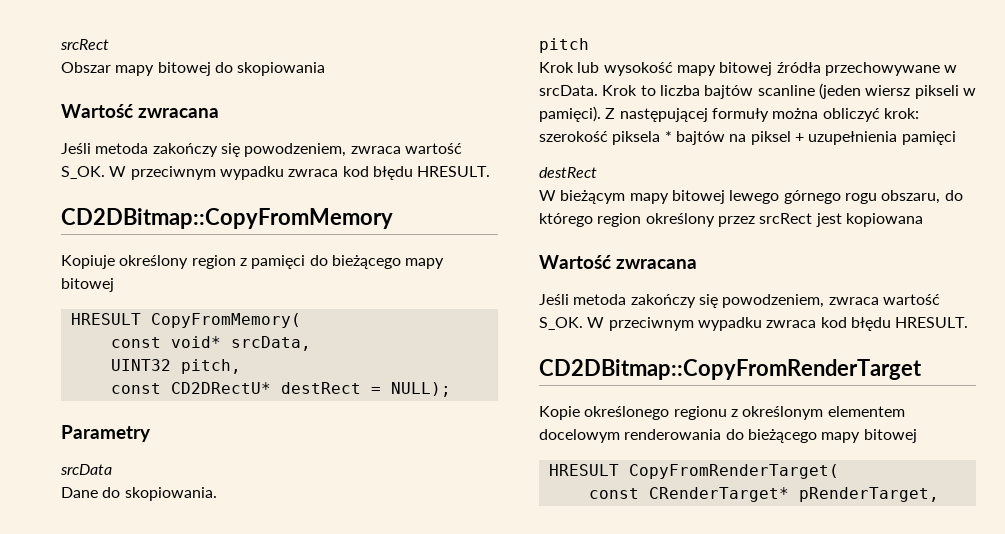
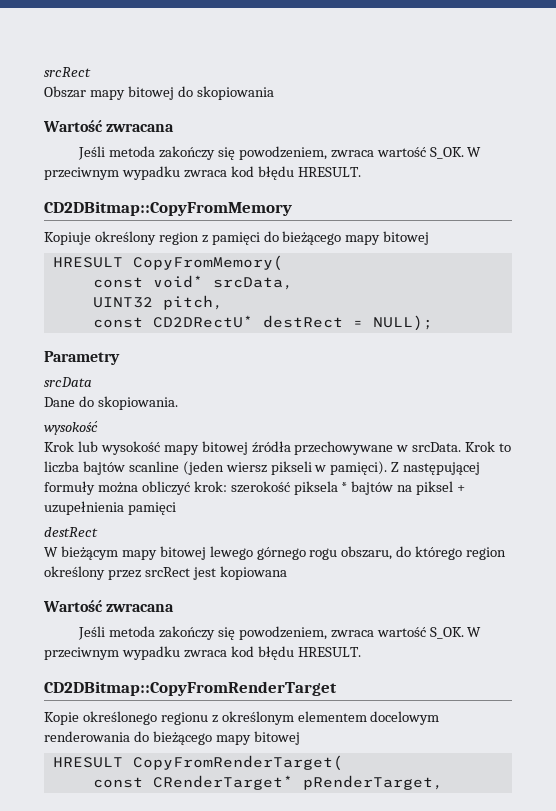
[539,38,589,53] pitch -> [44,421,98,435] wysokość

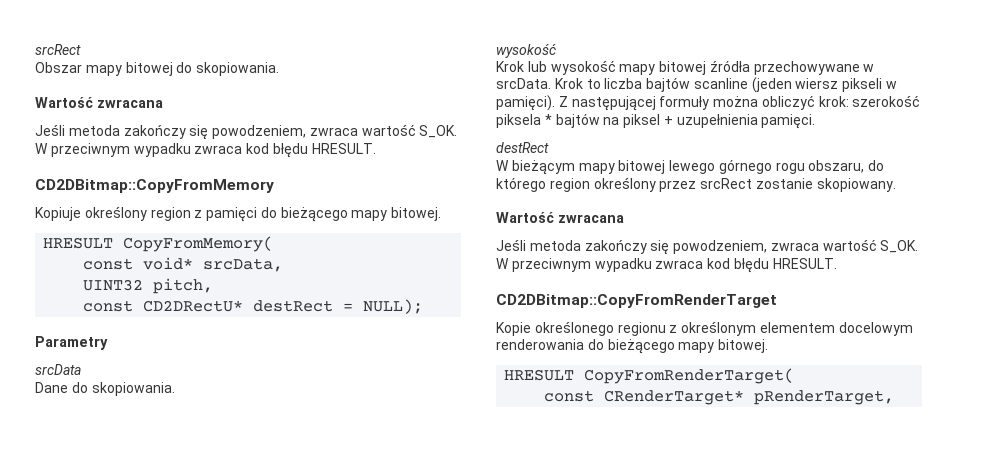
[196,86,274,100] skopiowania -> [196,62,280,76] skopiowania.
[383,231,430,245] bitowej -> [391,207,442,221] bitowej.
[127,502,176,515] pamięci -> [761,114,816,129] pamięci.
[192,566,287,580] jest kopiowana -> [755,178,896,192] zostanie skopiowany.
[253,731,300,745] bitowej -> [718,339,769,353] bitowej.

